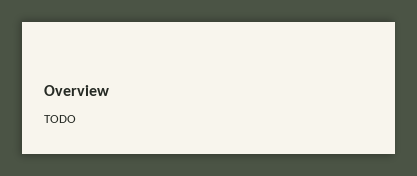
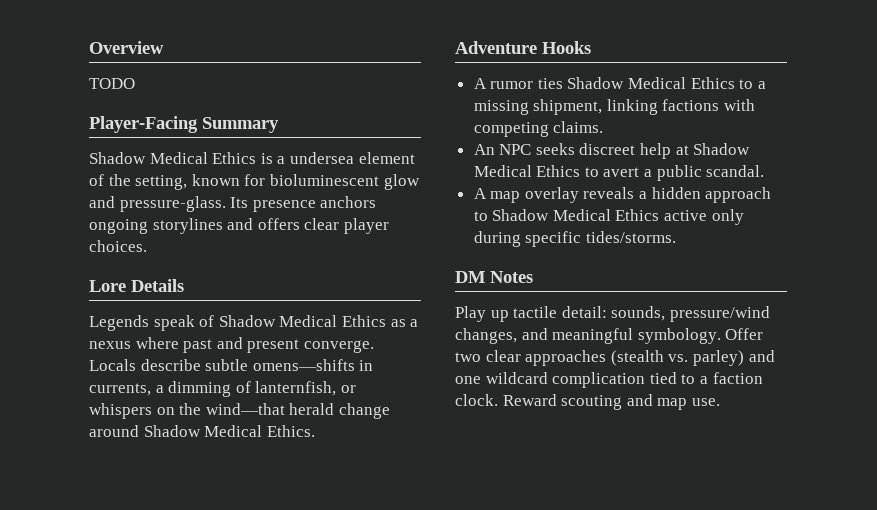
(76, 119) none -> [89,116,279,133] [89,152,415,164] [89,174,420,190] [89,196,377,212] [89,218,389,234] [89,240,147,252] [89,279,184,292] [89,315,419,331] [89,337,374,353] [89,359,374,371] [89,381,356,397] [89,403,390,419] [89,425,315,437] [455,41,591,54] [473,77,766,89] [473,99,756,115] [473,121,604,137] [473,143,751,159] [473,165,765,181] [473,187,772,203] [473,209,744,225] [473,231,676,247] [455,271,533,283] [455,306,770,322] [455,328,764,344] [455,350,775,366] [455,372,763,388] [455,394,720,410] // Player-Facing Summary // Shadow Medical Ethics is a undersea element of the setting, known for bioluminescent glow and pressure-glass. Its presence anchors ongoing storylines and offers clear player choices. // Lore Details // Legends speak of Shadow Medical Ethics as a nexus where past and present converge. Locals describe subtle omens—shifts in currents, a dimming of lanternfish, or whispers on the wind—that herald change around Shadow Medical Ethics. // Adventure Hooks // A rumor ties Shadow Medical Ethics to a missing shipment, linking factions with competing claims. // An NPC seeks discreet help at Shadow Medical Ethics to avert a public scandal. // A map overlay reveals a hidden approach to Shadow Medical Ethics active only during specific tides/storms. // DM Notes // Play up tactile detail: sounds, pressure/wind changes, and meaningful symbology. Offer two clear approaches (stealth vs. parley) and one wildcard complication tied to a faction clock. Reward scouting and map use.

